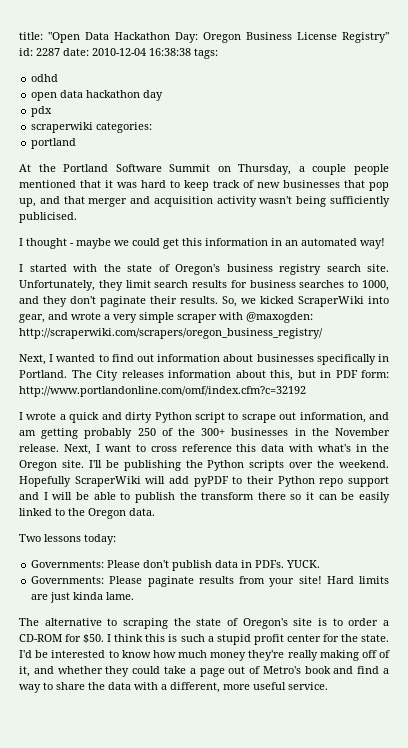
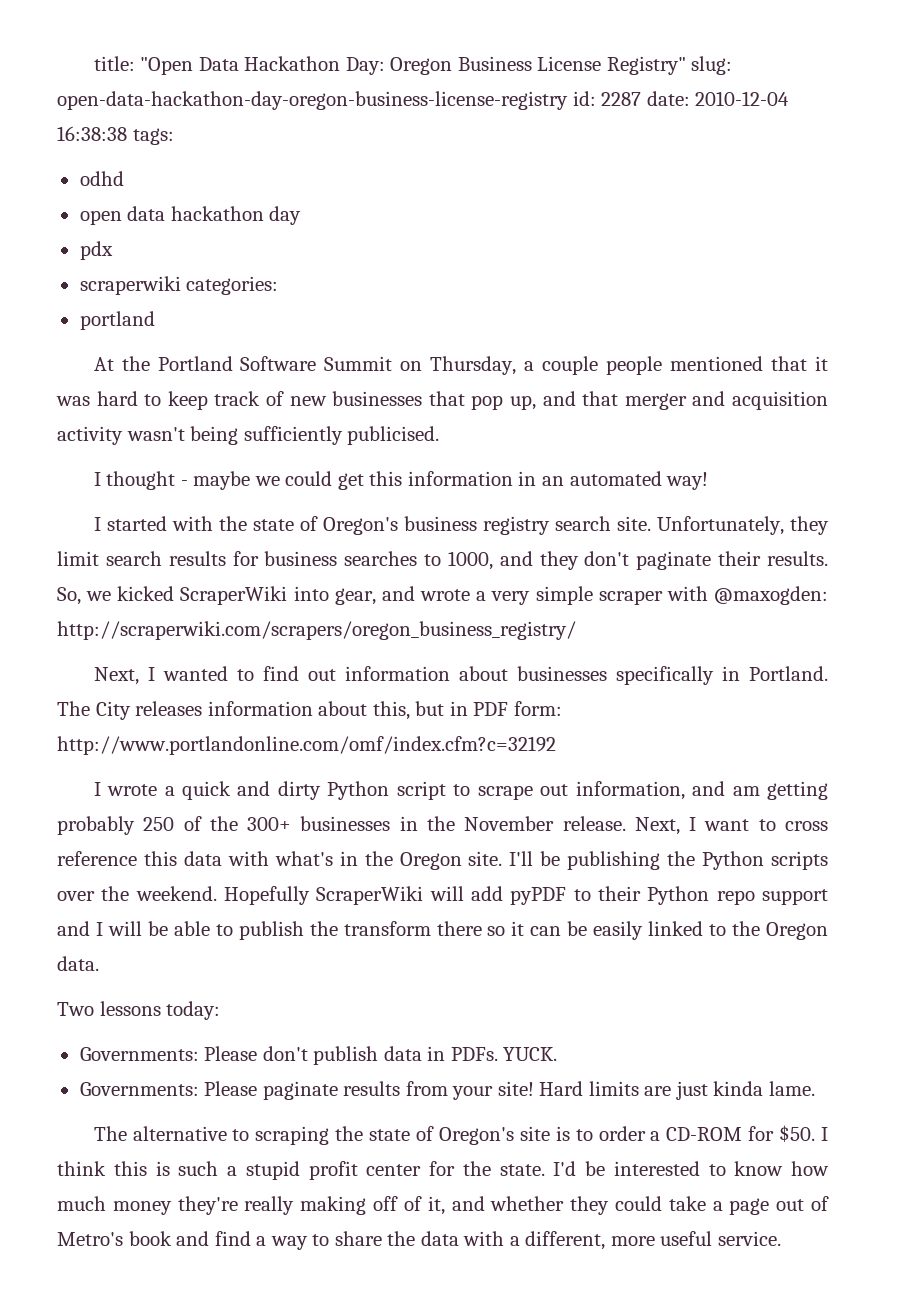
(389, 37) none -> [691,56,733,75] [57,91,568,110] slug: open-data-hackathon-day-oregon-business-license-registry

